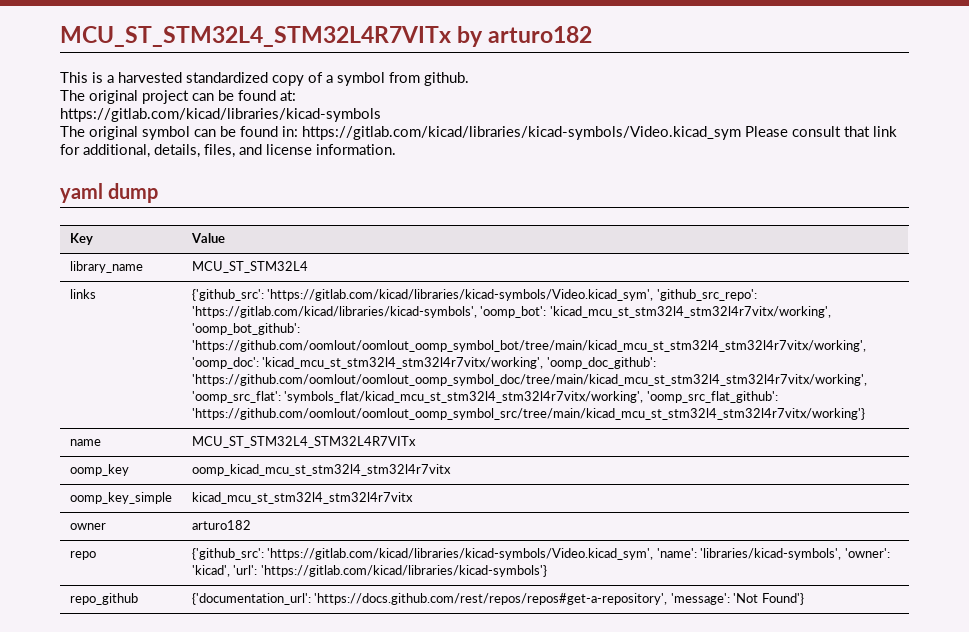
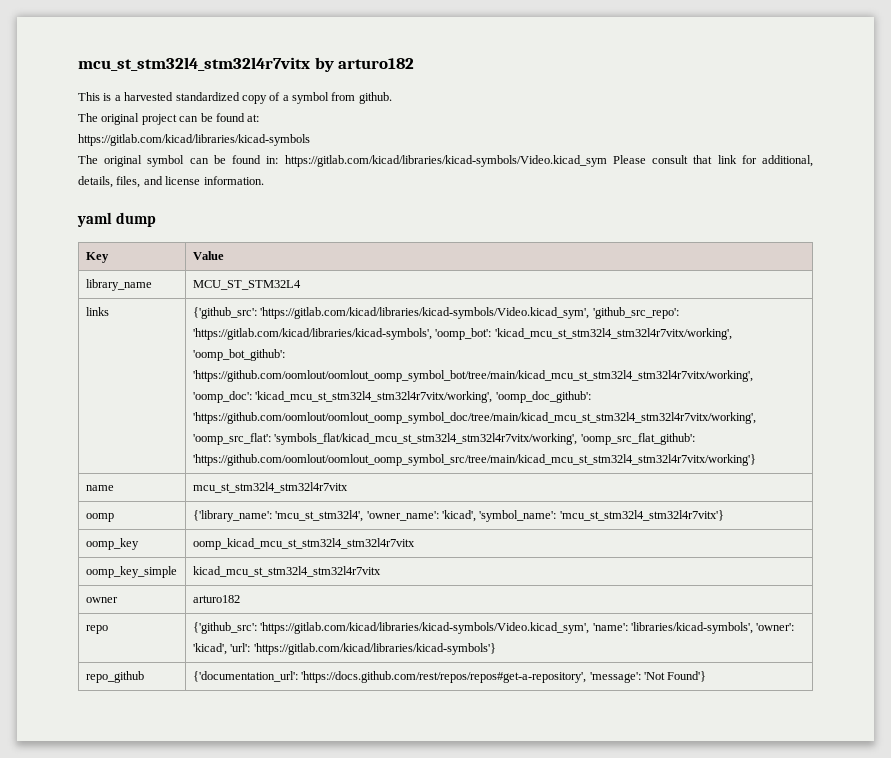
[60,26,451,47] MCU_ST_STM32L4_STM32L4R7VITx -> [78,57,310,71] mcu_st_stm32l4_stm32l4r7vitx
[191,436,416,448] MCU_ST_STM32L4_STM32L4R7VITx -> [192,482,348,493] [85,513,114,522] [192,510,724,522] mcu_st_stm32l4_stm32l4r7vitx // oomp | {'library_name': 'mcu_st_stm32l4', 'owner_name': 'kicad', 'symbol_name': 'mcu_st_stm32l4_stm32l4r7vitx'}

